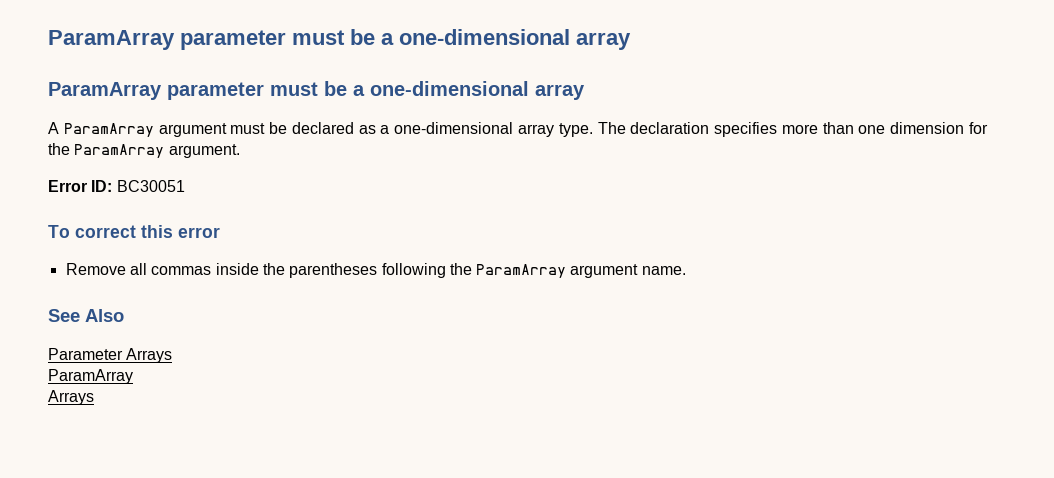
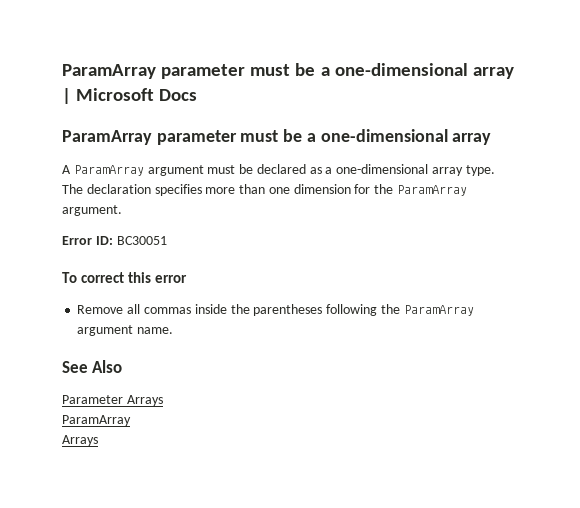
[48,29,631,50] ParamArray parameter must be a one-dimensional array -> [62,63,514,79] [62,88,198,104] ParamArray parameter must be a one-dimensional array | Microsoft Docs

